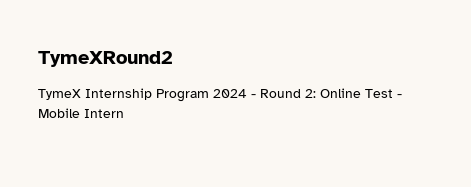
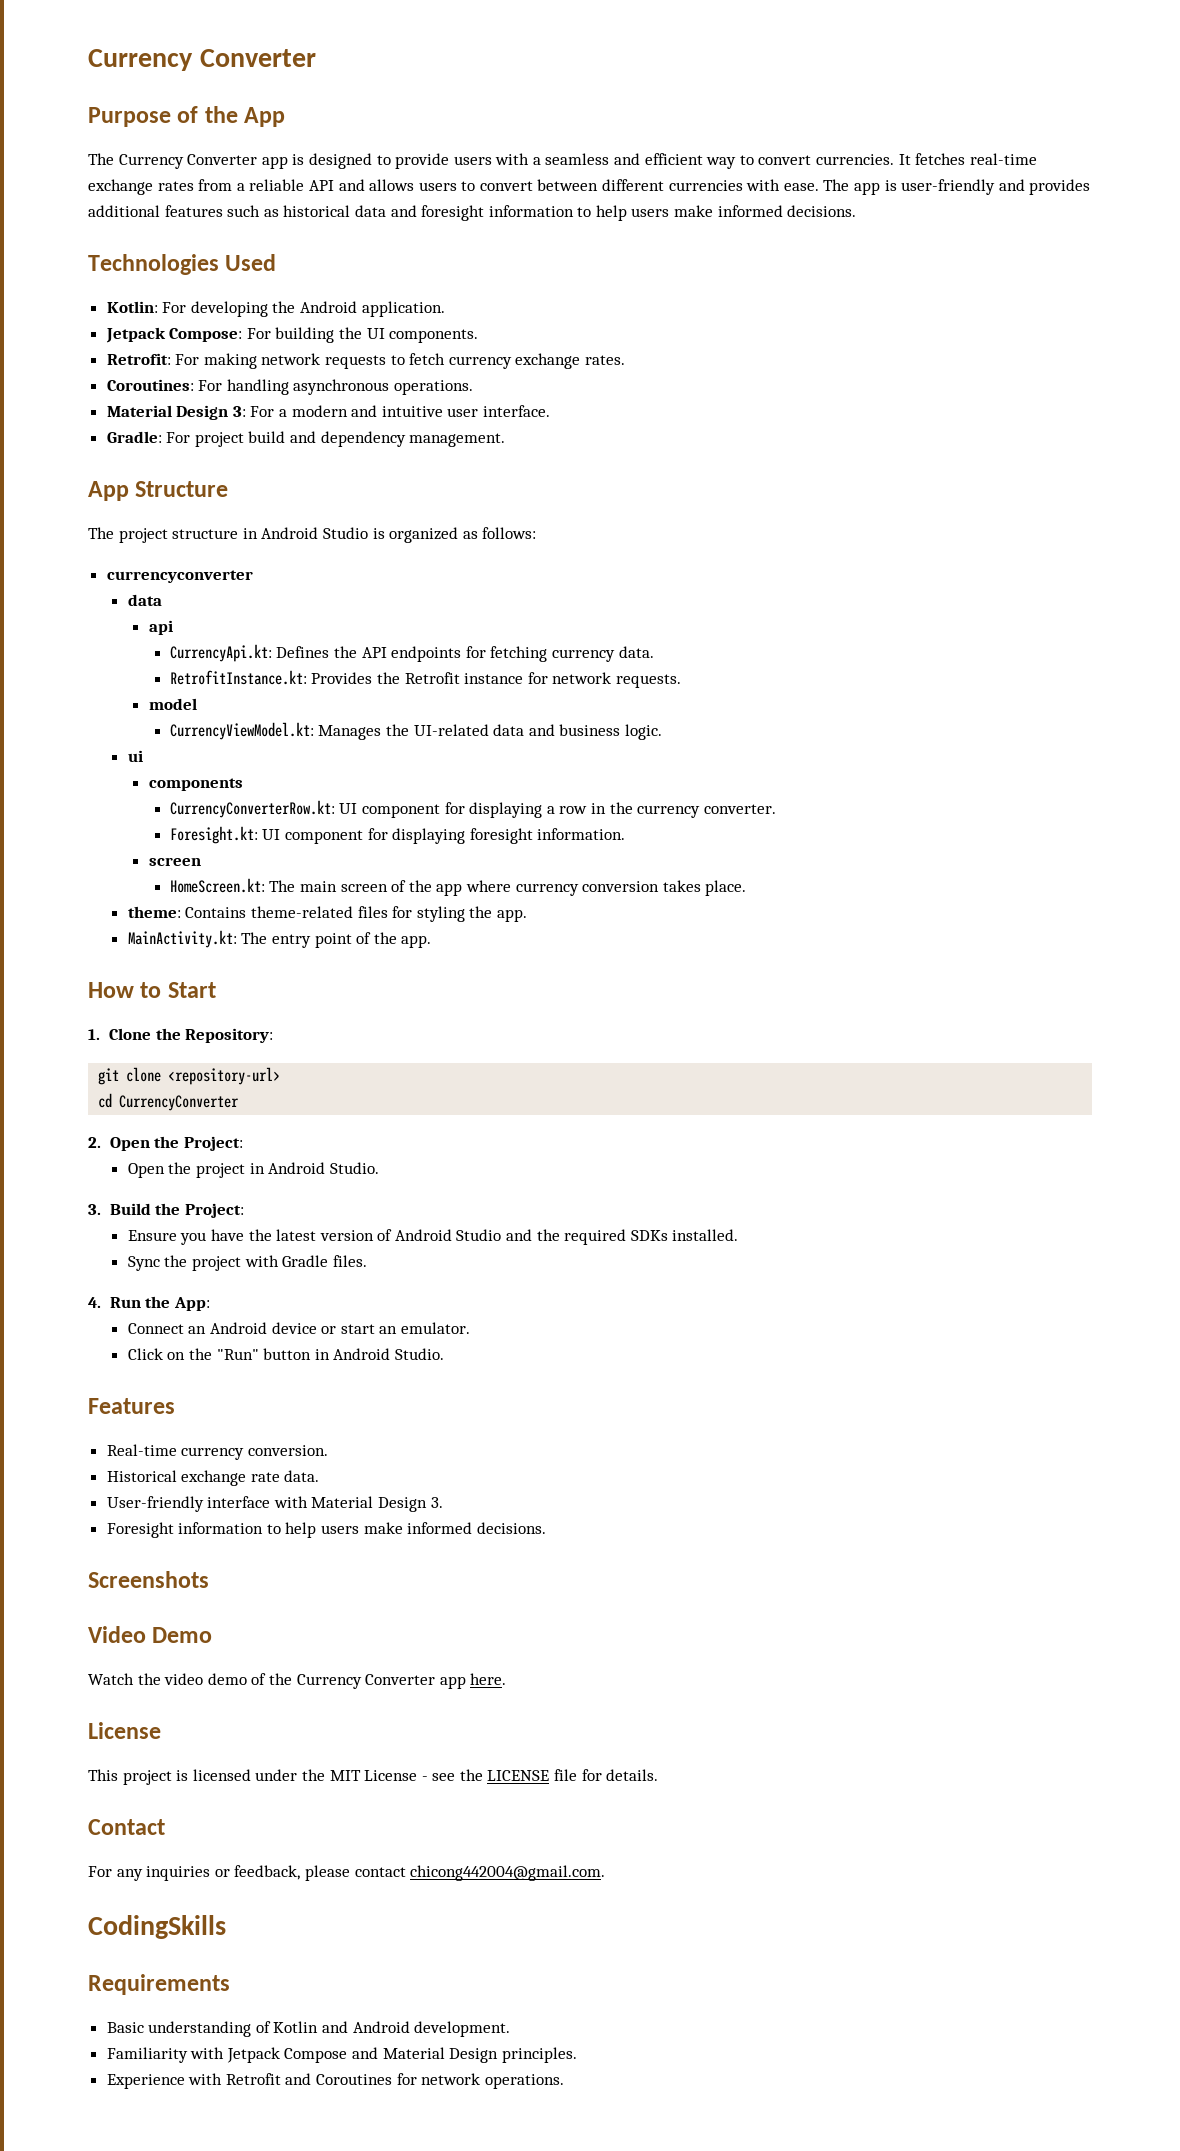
[38,51,173,67] [38,88,402,102] [38,108,124,118] TymeXRound2 // TymeX Internship Program 2024 - Round 2: Online Test - Mobile Intern -> [88,49,316,71] [88,106,286,127] [88,153,1037,169] [88,179,1091,195] [88,205,857,221] [88,254,277,275] [106,301,445,317] [105,327,479,343] [106,353,626,369] [106,379,474,395] [106,405,551,420] [106,431,506,447] [88,481,229,501] [88,527,537,543] [106,570,253,583] [127,594,162,606] [148,620,173,635] [169,644,654,662] [169,670,681,688] [148,698,197,710] [169,722,662,740] [127,750,143,762] [148,778,243,791] [169,800,776,818] [169,826,626,844] [148,857,201,866] [169,878,747,896] [127,906,527,922] [127,930,432,948] [88,982,216,998] [88,1028,274,1043] [98,1067,281,1085] [98,1093,240,1111] [88,1136,243,1151] [127,1162,379,1178] [88,1203,244,1218] [127,1229,739,1245] [127,1255,367,1271] [88,1296,210,1311] [127,1322,470,1334] [127,1348,444,1360] [88,1398,175,1414] [106,1444,328,1460] [106,1470,320,1486] [106,1496,443,1512] [106,1522,546,1538] [88,1571,209,1588] [88,1626,213,1643] [88,1673,507,1689] [88,1722,161,1739] [88,1769,659,1785] [88,1819,165,1835] [88,1865,606,1881] [88,1915,226,1939] [88,1974,230,1995] [106,2021,511,2037] [106,2047,577,2063] [106,2073,564,2089] Currency Converter // Purpose of the App // The Currency Converter app is designed to provide users with a seamless and efficient way to convert currencies. It fetches real-time exchange rates from a reliable API and allows users to convert between different currencies with ease. The app is user-friendly and provides additional features such as historical data and foresight information to help users make informed decisions. // Technologies Used // Kotlin: For developing the Android application. // Jetpack Compose: For building the UI components. // Retrofit: For making network requests to fetch currency exchange rates. // Coroutines: For handling asynchronous operations. // Material Design 3: For a modern and intuitive user interface. // Gradle: For project build and dependency management. // App Structure // The project structure in Android Studio is organized as follows: // currencyconverter // data // api // CurrencyApi.kt: Defines the API endpoints for fetching currency data. // RetrofitInstance.kt: Provides the Retrofit instance for network requests. // model // CurrencyViewModel.kt: Manages the UI-related data and business logic. // ui // components // CurrencyConverterRow.kt: UI component for displaying a row in the currency converter. // Foresight.kt: UI component for displaying foresight information. // screen // HomeScreen.kt: The main screen of the app where currency conversion takes place. // theme: Contains theme-related files for styling the app. // MainActivity.kt: The entry point of the app. // How to Start // 1. Clone the Repository: // git clone <repository-url> // cd CurrencyConverter // 2. Open the Project: // Open the project in Android Studio. // 3. Build the Project: // Ensure you have the latest version of Android Studio and the required SDKs installed. // Sync the project with Gradle files. // 4. Run the App: // Connect an Android device or start an emulator. // Click on the "Run" button in Android Studio. // Features // Real-time currency conversion. // Historical exchange rate data. // User-friendly interface with Material Design 3. // Foresight information to help users make informed decisions. // Screenshots // Video Demo // Watch the video demo of the Currency Converter app here. // License // This project is licensed under the MIT License - see the LICENSE file for details. // Contact // For any inquiries or feedback, please contact chicong442004@gmail.com. // CodingSkills // Requirements // Basic understanding of Kotlin and Android development. // Familiarity with Jetpack Compose and Material Design principles. // Experience with Retrofit and Coroutines for network operations.

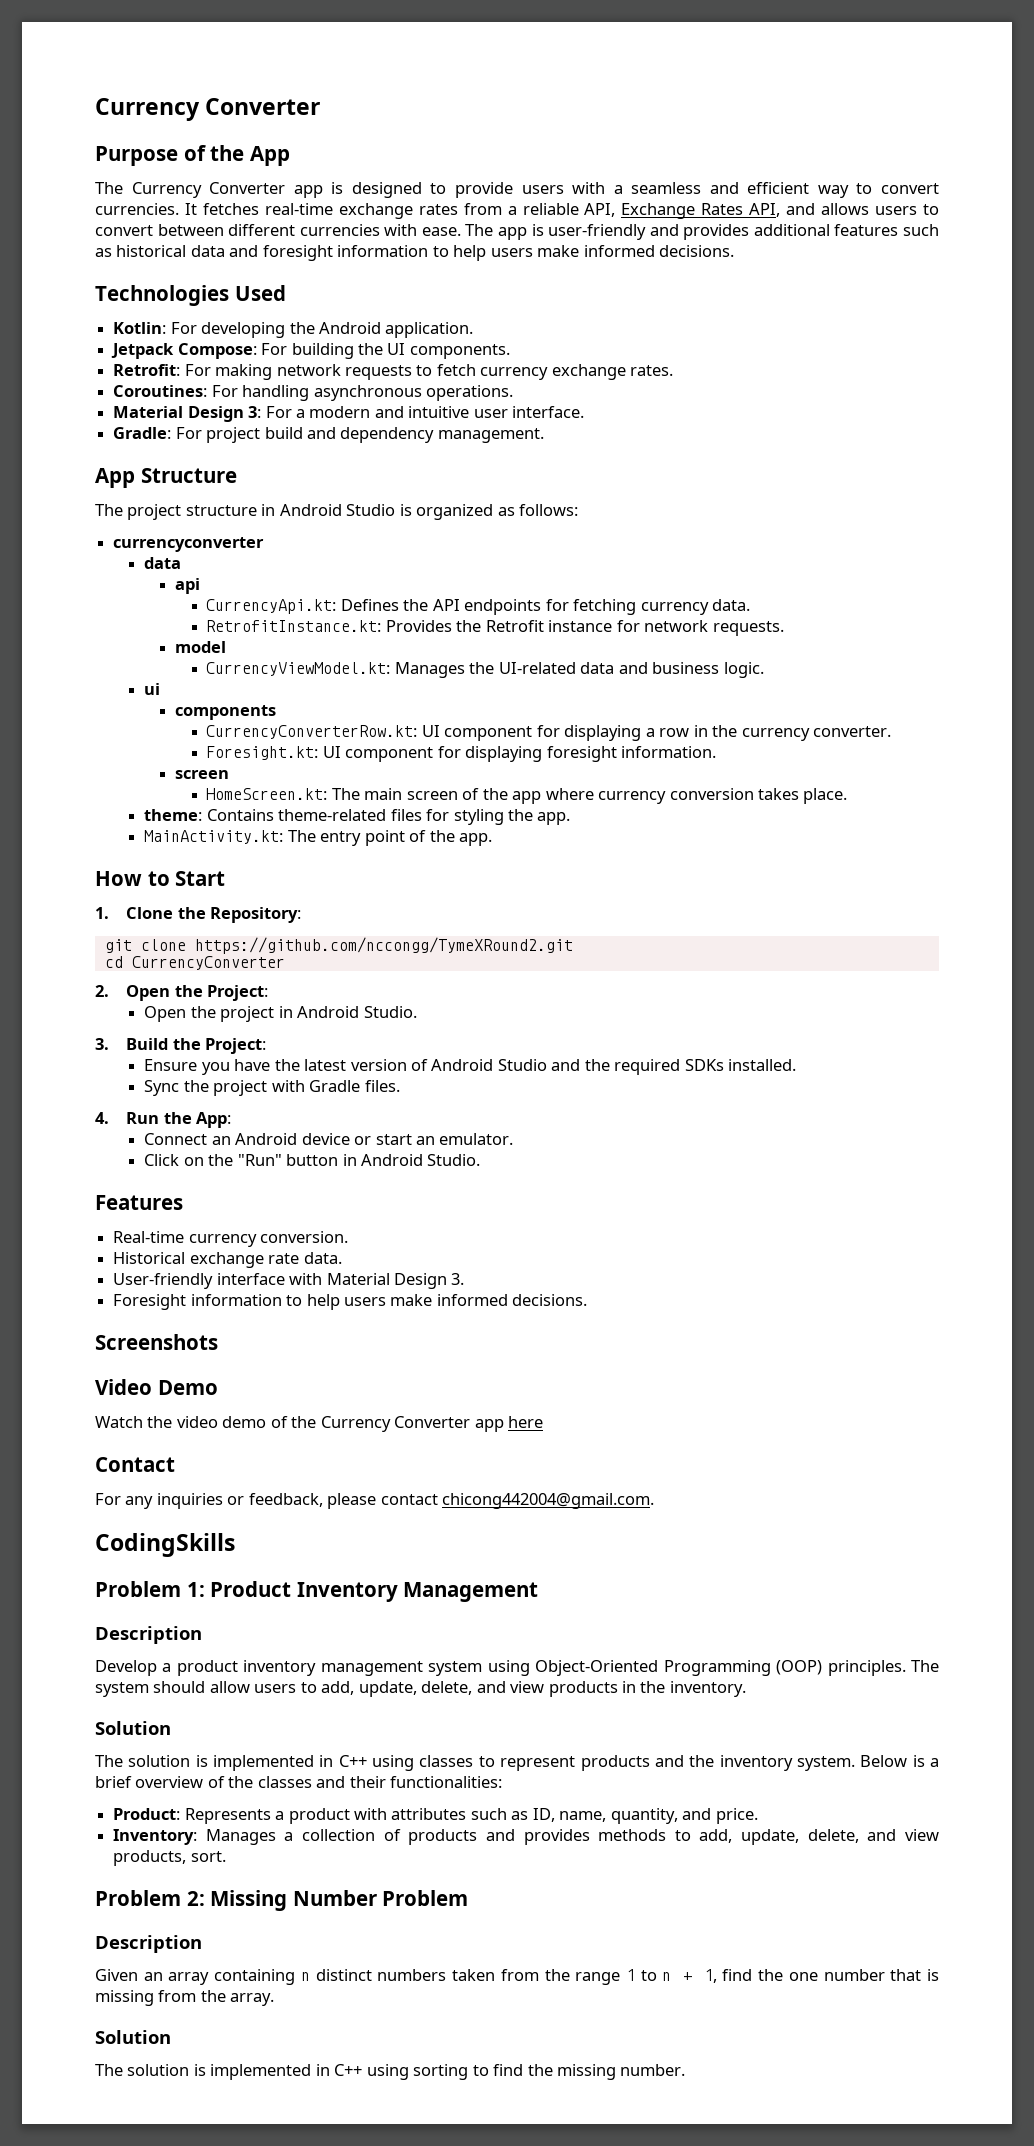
[308,180,334,191] API -> [584,203,781,219] API, Exchange Rates API,
[168,1067,281,1085] <repository-url> -> [194,937,573,954] https://github.com/nccongg/TymeXRound2.git
[470,1673,507,1685] [88,1722,161,1739] [88,1769,659,1785] here. // License // This project is licensed under the MIT License - see the LICENSE file for details. -> [508,1416,544,1428] here
[88,1974,230,1995] [106,2021,511,2037] [106,2047,577,2063] [106,2073,564,2089] Requirements // Basic understanding of Kotlin and Android development. // Familiarity with Jetpack Compose and Material Design principles. // Experience with Retrofit and Coroutines for network operations. -> [95,1581,539,1602] [95,1626,202,1644] [95,1660,940,1676] [95,1681,746,1697] [95,1721,171,1735] [95,1755,940,1771] [95,1776,503,1788] [113,1808,758,1824] [113,1829,940,1845] [113,1850,226,1866] [95,1890,469,1911] [95,1935,202,1953] [95,1969,939,1985] [95,1990,275,2006] [95,2030,171,2044] [95,2064,686,2080] Problem 1: Product Inventory Management // Description // Develop a product inventory management system using Object-Oriented Programming (OOP) principles. The system should allow users to add, update, delete, and view products in the inventory. // Solution // The solution is implemented in C++ using classes to represent products and the inventory system. Below is a brief overview of the classes and their functionalities: // Product: Represents a product with attributes such as ID, name, quantity, and price. // Inventory: Manages a collection of products and provides methods to add, update, delete, and view products, sort. // Problem 2: Missing Number Problem // Description // Given an array containing n distinct numbers taken from the range 1 to n + 1, find the one number that is missing from the array. // Solution // The solution is implemented in C++ using sorting to find the missing number.

